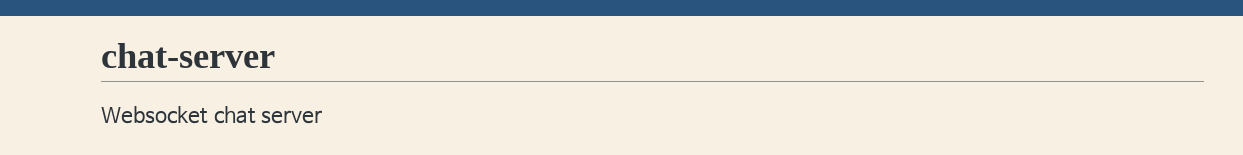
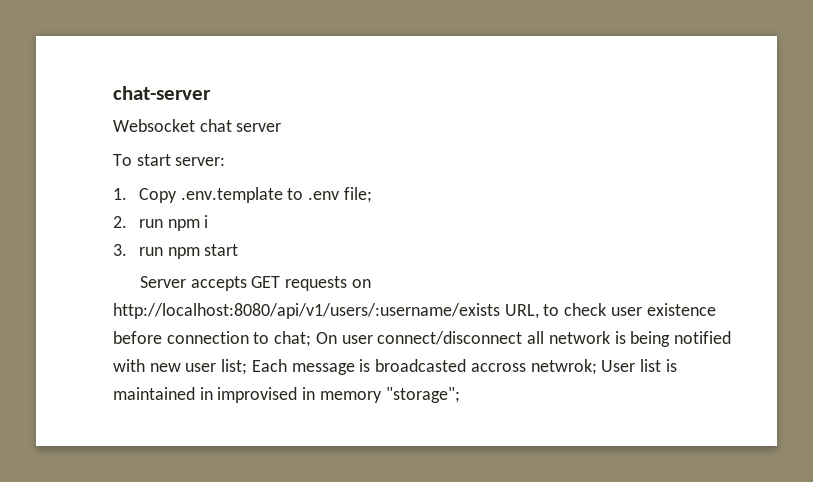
(323, 117) none -> [113,154,226,166] [113,187,372,203] [113,215,209,231] [113,244,239,259] [139,276,371,291] [113,303,716,319] [113,331,731,347] [113,359,677,375] [113,387,460,403] // To start server: // 1. Copy .env.template to .env file; // 2. run npm i // 3. run npm start // Server accepts GET requests on http://localhost:8080/api/v1/users/:username/exists URL, to check user existence before connection to chat; On user connect/disconnect all network is being notified with new user list; Each message is broadcasted accross netwrok; User list is maintained in improvised in memory "storage";

